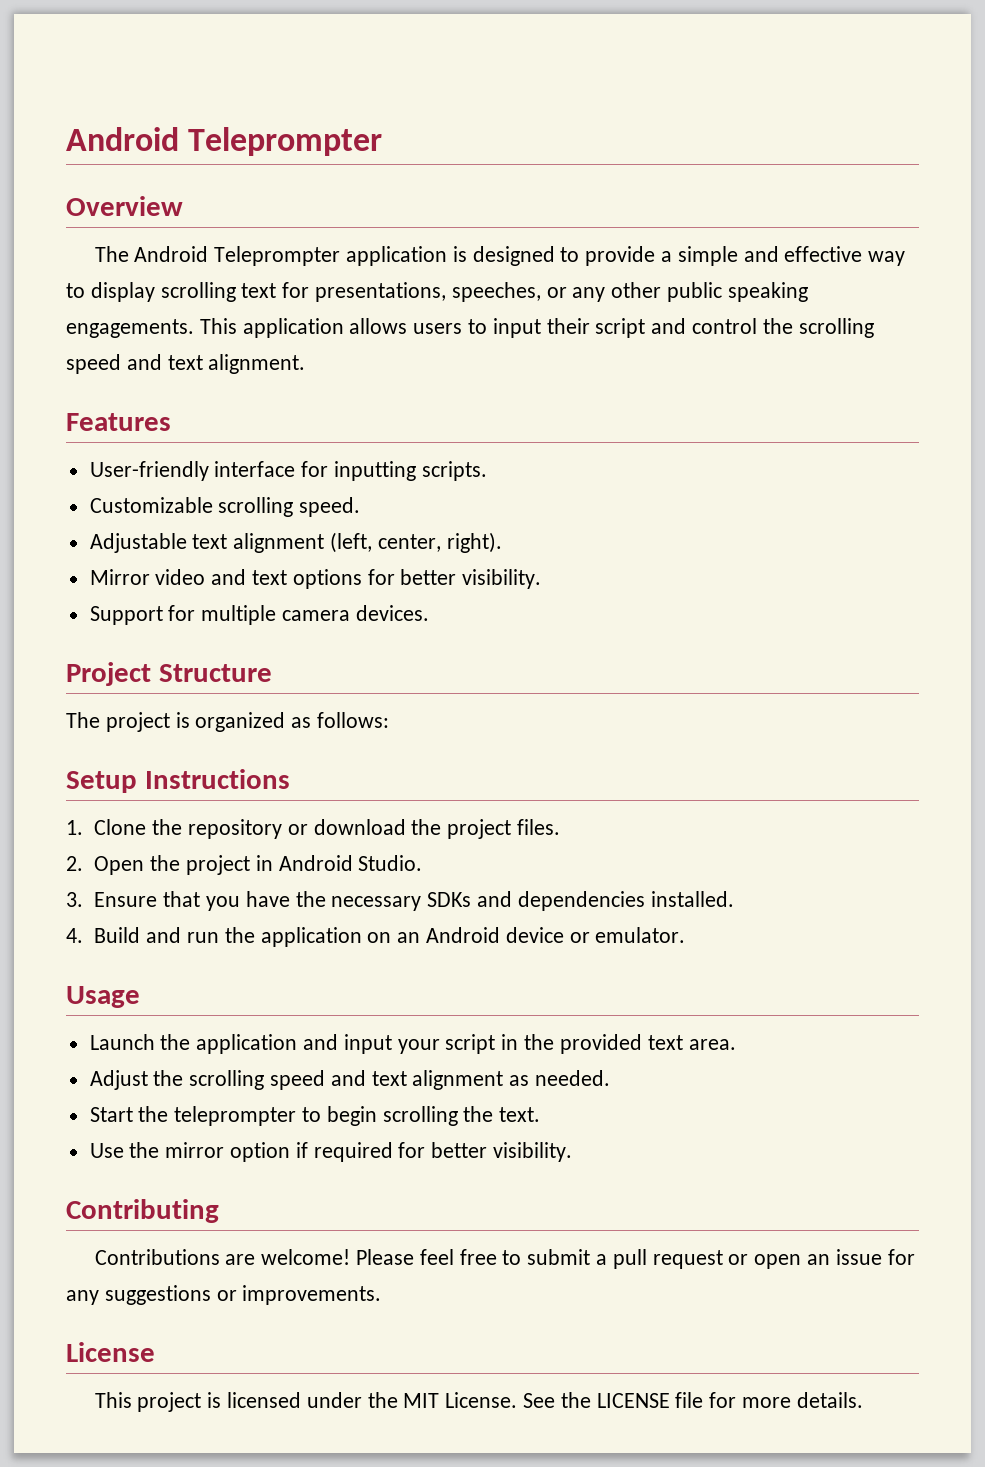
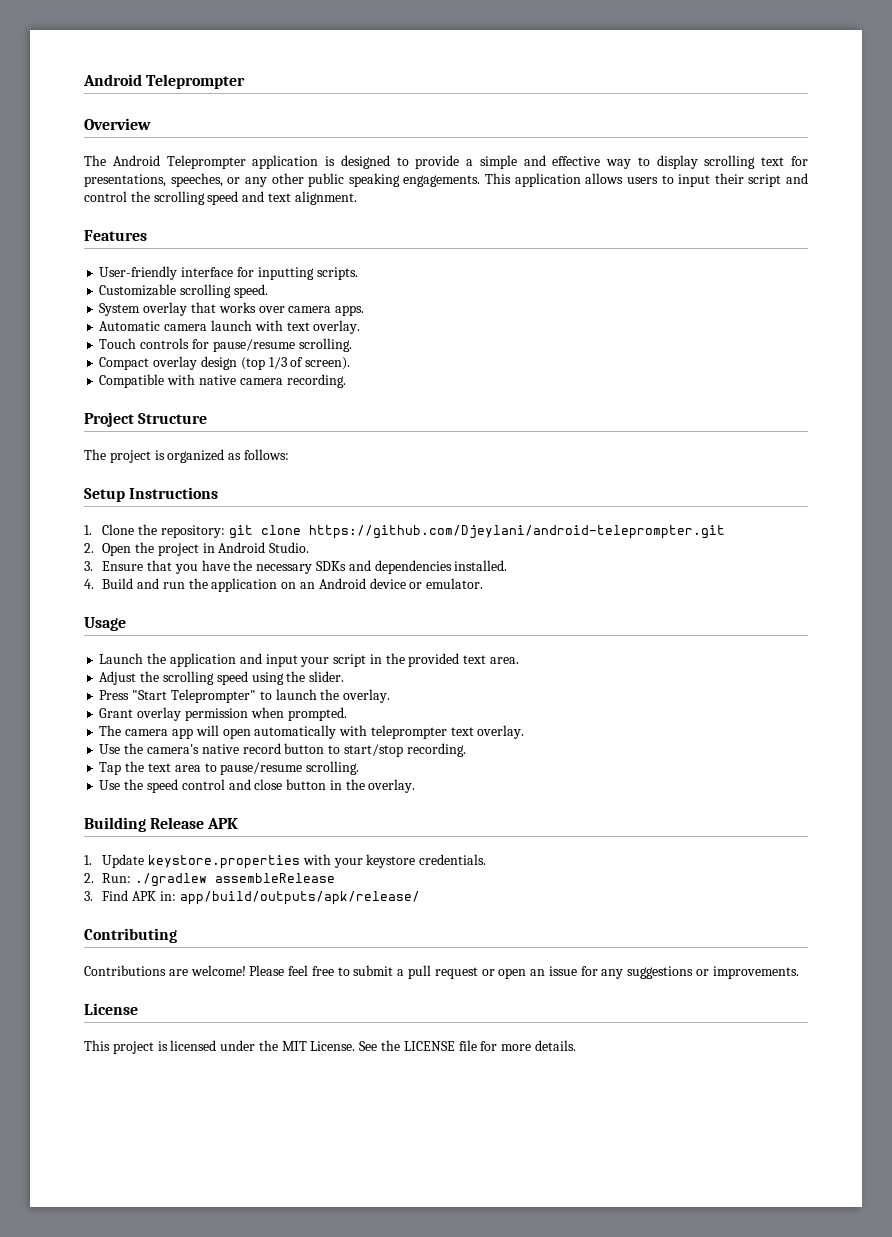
[89,532,502,553] [89,569,542,589] [89,605,429,625] Adjustable text alignment (left, center, right). // Mirror video and text options for better visibility. // Support for multiple camera devices. -> [99,302,365,316] [99,320,361,334] [99,338,352,352] [99,356,351,370] [99,374,346,388] System overlay that works over camera apps. // Automatic camera launch with text overlay. // Touch controls for pause/resume scrolling. // Compact overlay design (top 1/3 of screen). // Compatible with native camera recording.
[187,819,560,839] repository or download the project files. -> [160,525,725,539] repository: git clone https://github.com/Djeylani/android-teleprompter.git
[330,1070,611,1090] [89,1106,541,1126] [89,1142,573,1162] and text alignment as needed. // Start the teleprompter to begin scrolling the text. // Use the mirror option if required for better visibility. -> [251,671,345,685] [99,689,391,703] [99,707,347,721] [99,725,525,739] [99,743,466,757] [99,761,360,775] [99,779,416,793] [84,817,239,832] [84,854,487,869] [84,873,336,887] [84,890,420,905] using the slider. // Press "Start Teleprompter" to launch the overlay. // Grant overlay permission when prompted. // The camera app will open automatically with teleprompter text overlay. // Use the camera's native record button to start/stop recording. // Tap the text area to pause/resume scrolling. // Use the speed control and close button in the overlay. // Building Release APK // 1. Update keystore.properties with your keystore credentials. // 2. Run: ./gradlew assembleRelease // 3. Find APK in: app/build/outputs/apk/release/

